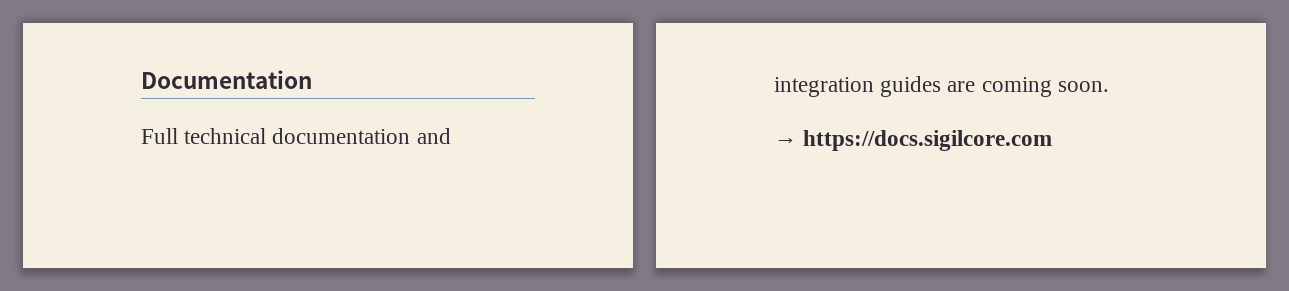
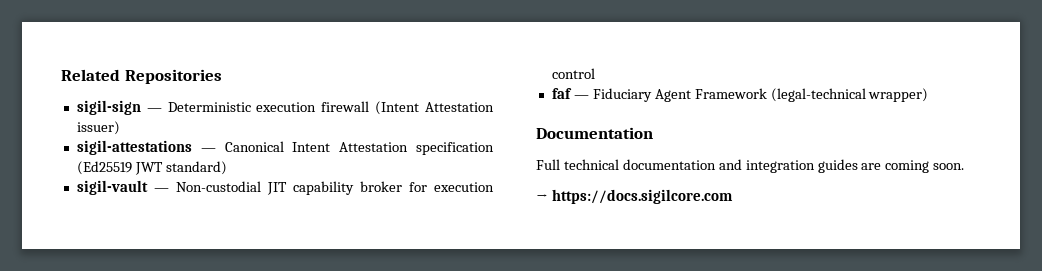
(141, 79) none -> [61,69,222,84] [76,100,494,115] [76,121,120,135] [76,140,494,155] [76,161,227,175] [76,180,495,195] [551,68,595,79] [551,88,929,102] Related Repositories // sigil-sign — Deterministic execution firewall (Intent Attestation issuer) // sigil-attestations — Canonical Intent Attestation specification (Ed25519 JWT standard) // sigil-vault — Non-custodial JIT capability broker for execution control // faf — Fiduciary Agent Framework (legal-technical wrapper) //

